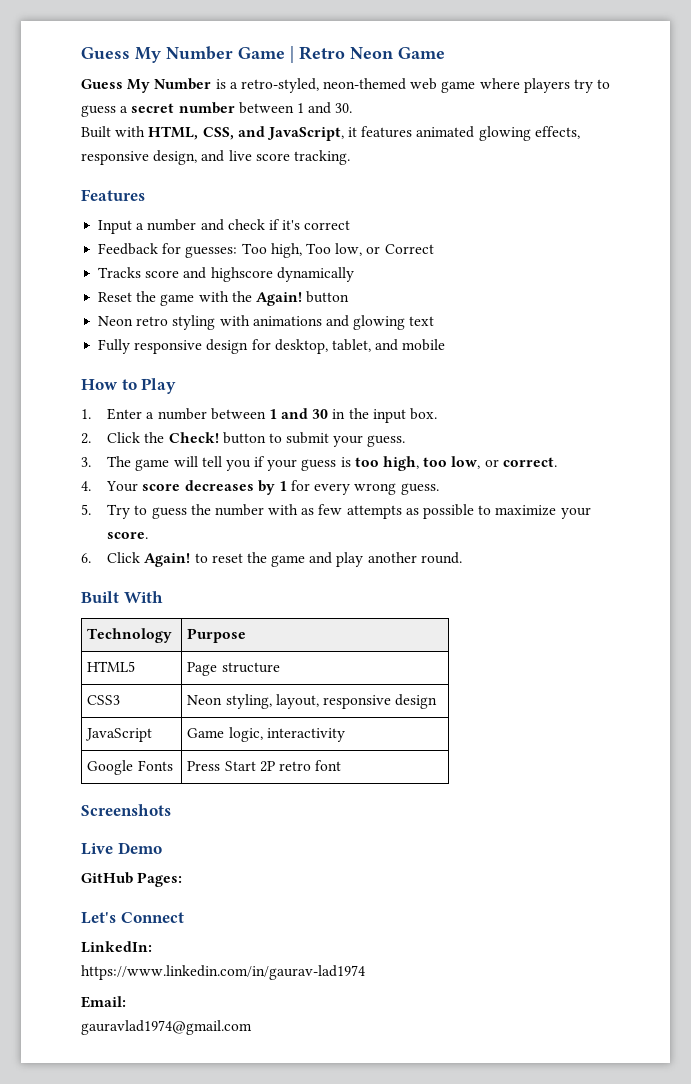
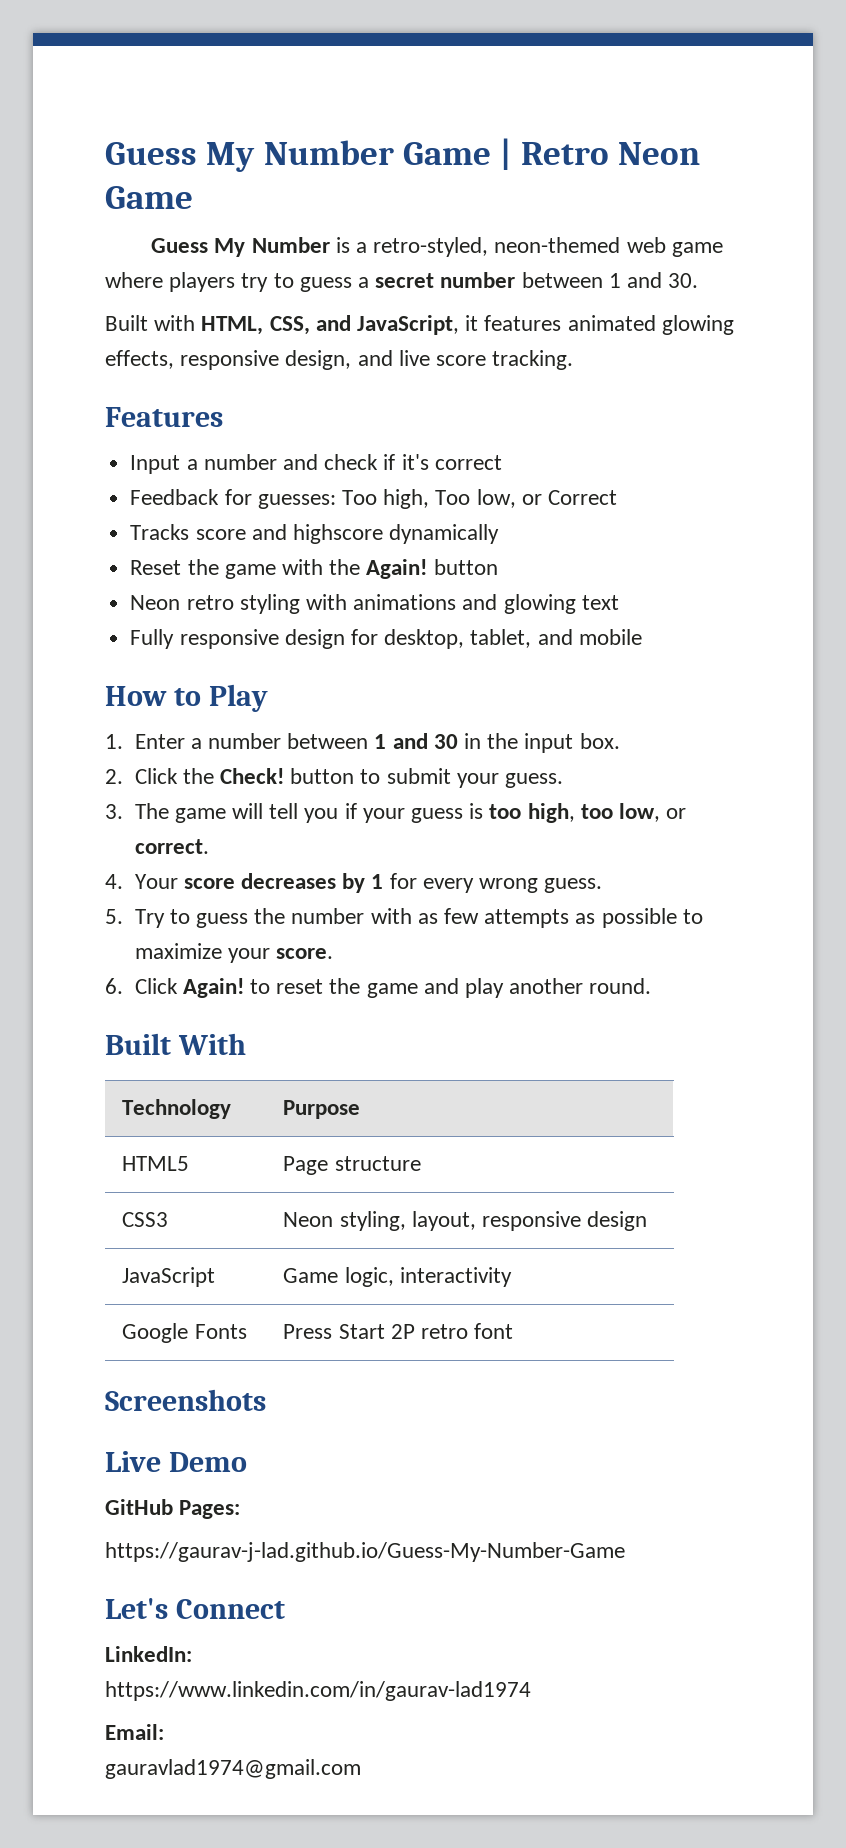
(183, 879) none -> [105,1542,625,1562] // https://gaurav-j-lad.github.io/Guess-My-Number-Game

